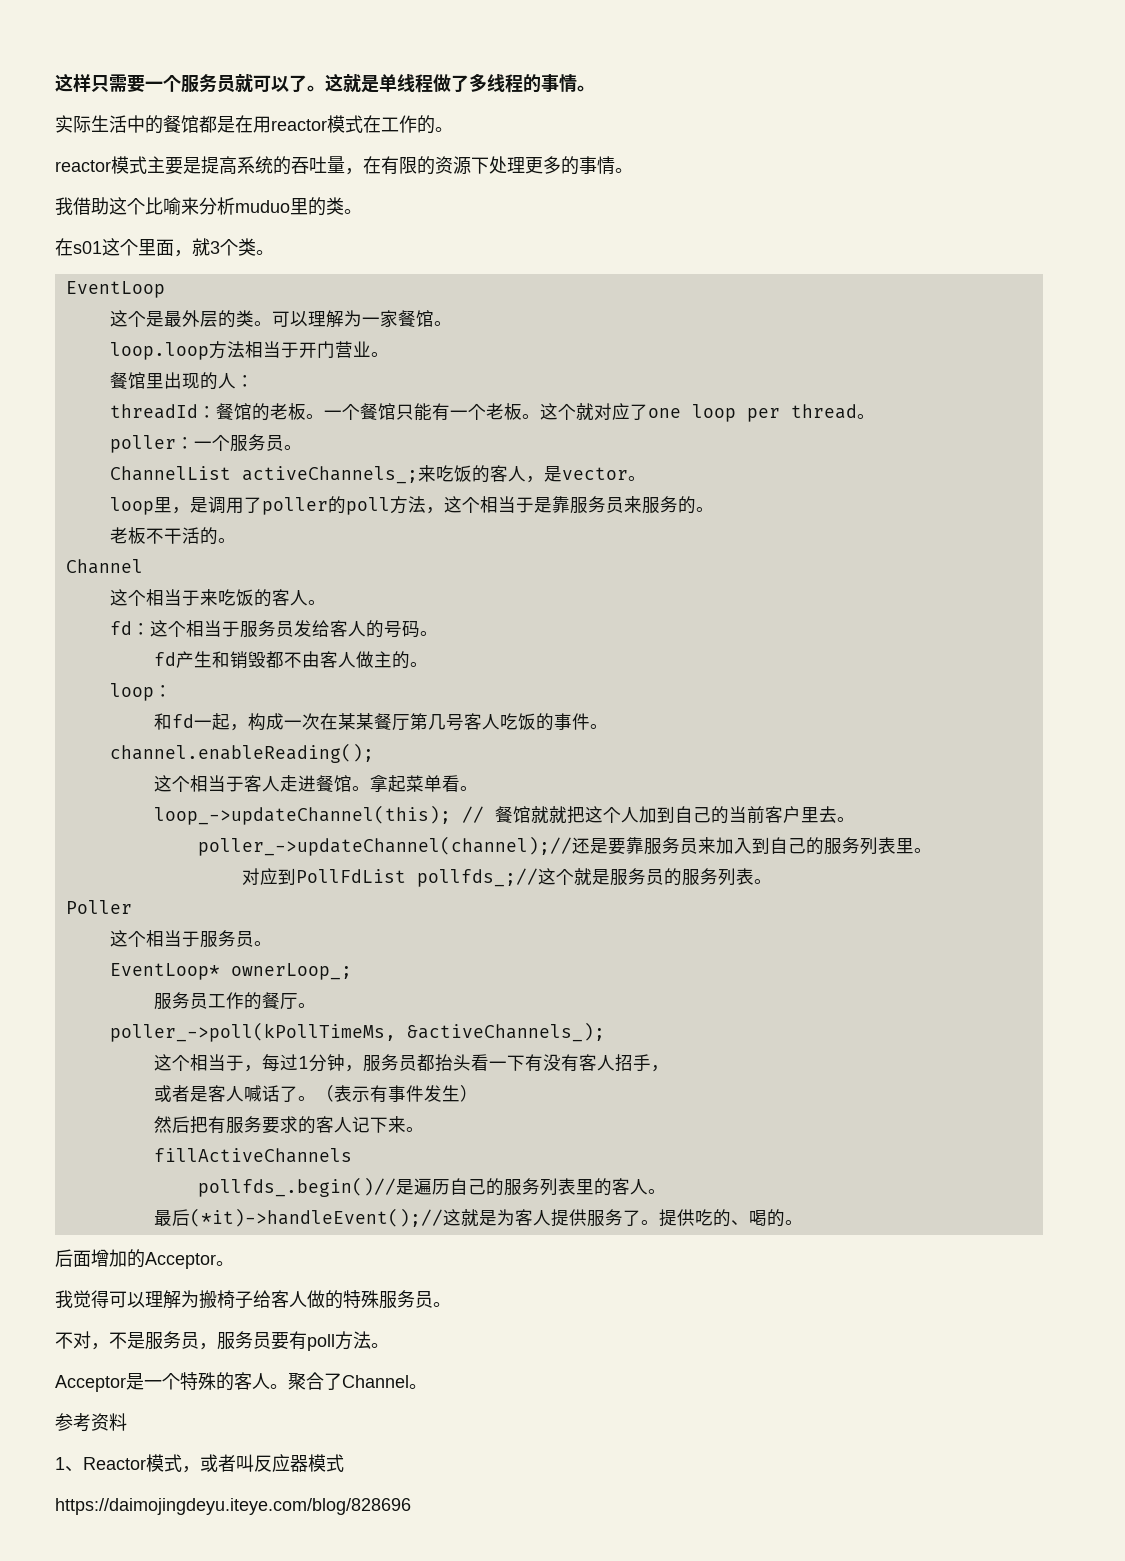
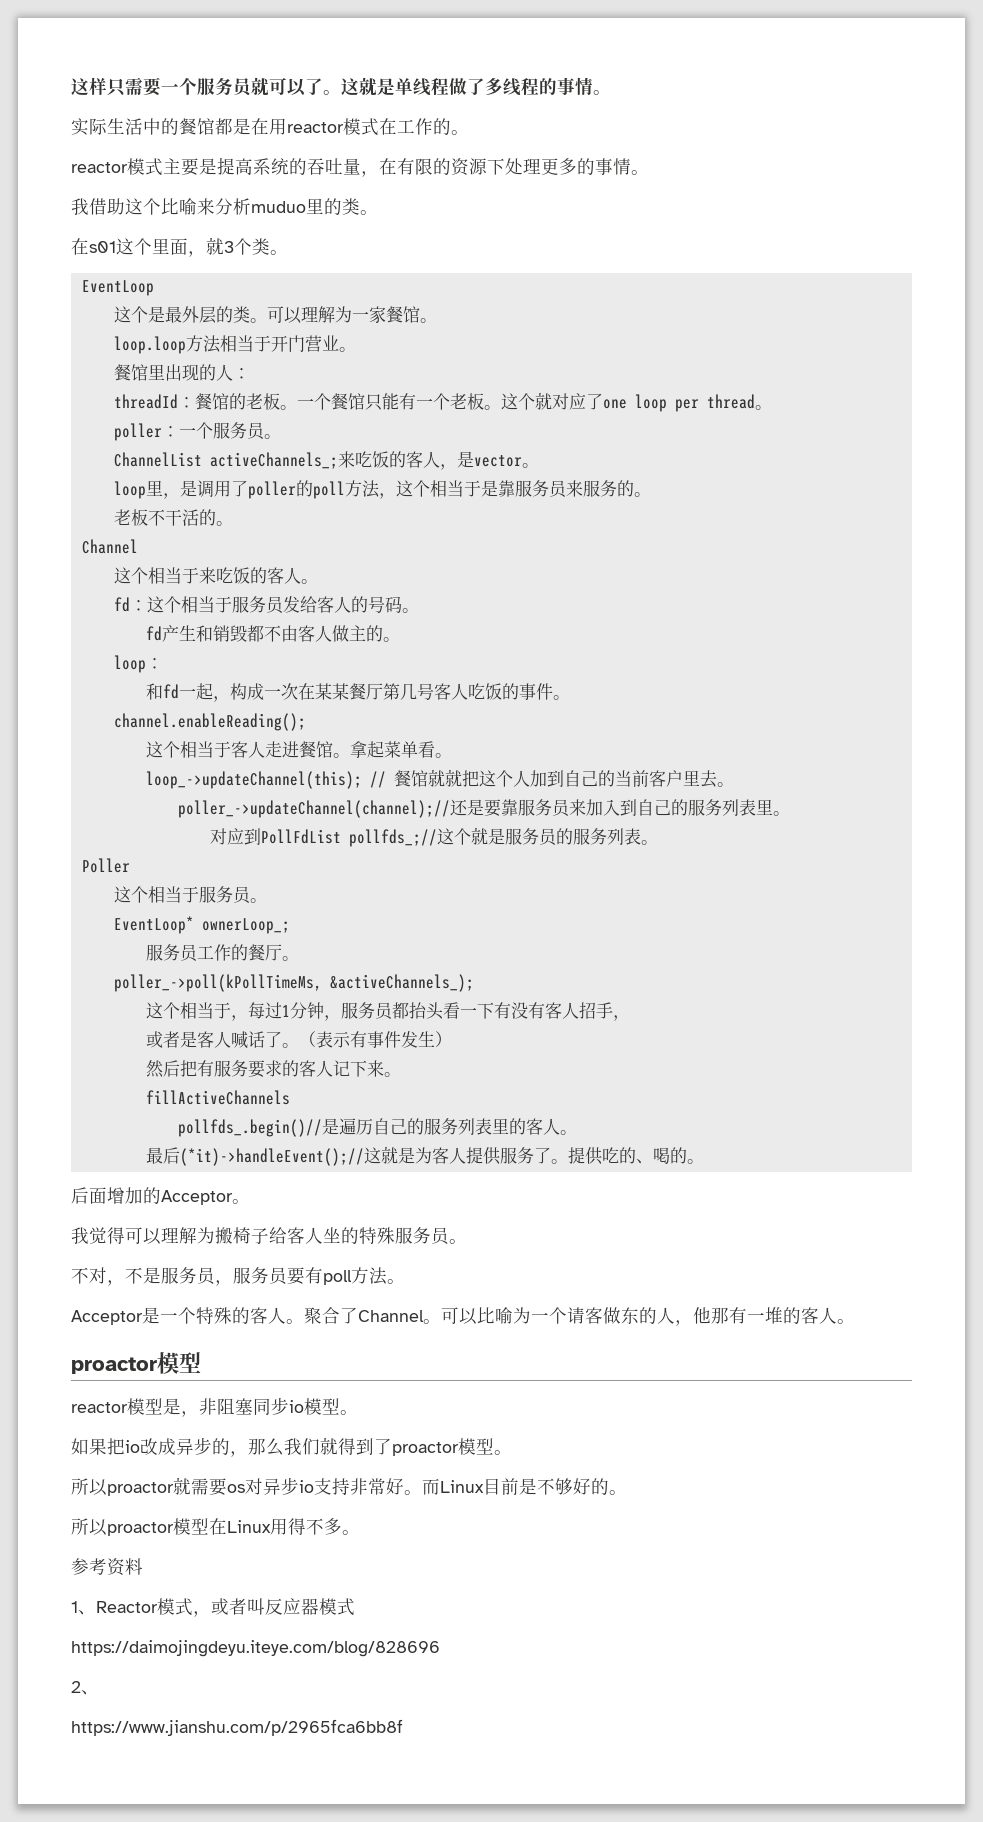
[307,1290,325,1308] 做 -> [323,1227,341,1243] 坐
(427, 1386) none -> [441,1307,855,1326] [71,1352,201,1374] [71,1397,358,1417] [71,1437,512,1457] [71,1477,627,1496] [71,1518,360,1536] 可以比喻为一个请客做东的人，他那有一堆的客人。 // proactor模型 // reactor模型是，非阻塞同步io模型。 // 如果把io改成异步的，那么我们就得到了proactor模型。 // 所以proactor就需要os对异步io支持非常好。而Linux目前是不够好的。 // 所以proactor模型在Linux用得不多。
(411, 1506) none -> [71,1681,99,1695] [71,1719,403,1736] // 2、 // https://www.jianshu.com/p/2965fca6bb8f

